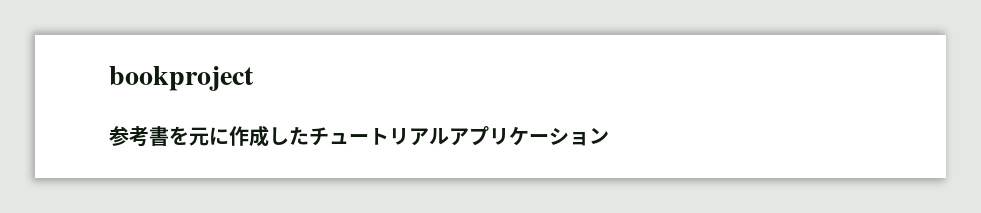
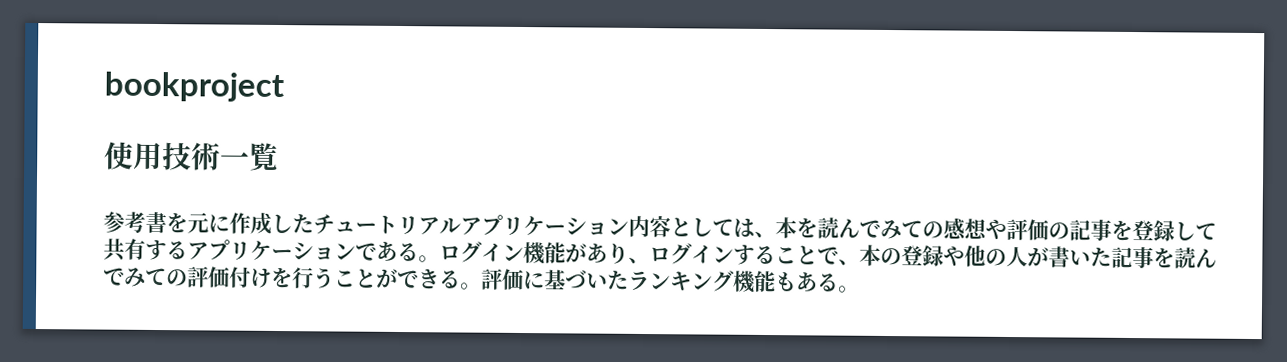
(254, 78) none -> [104,141,279,172] // 使用技術一覧
(609, 136) none -> [628,215,1217,242] [103,238,1217,269] [103,266,860,293] 内容としては、本を読んでみての感想や評価の記事を登録して共有するアプリケーションである。ログイン機能があり、ログインすることで、本の登録や他の人が書いた記事を読んでみての評価付けを行うことができる。評価に基づいたランキング機能もある。

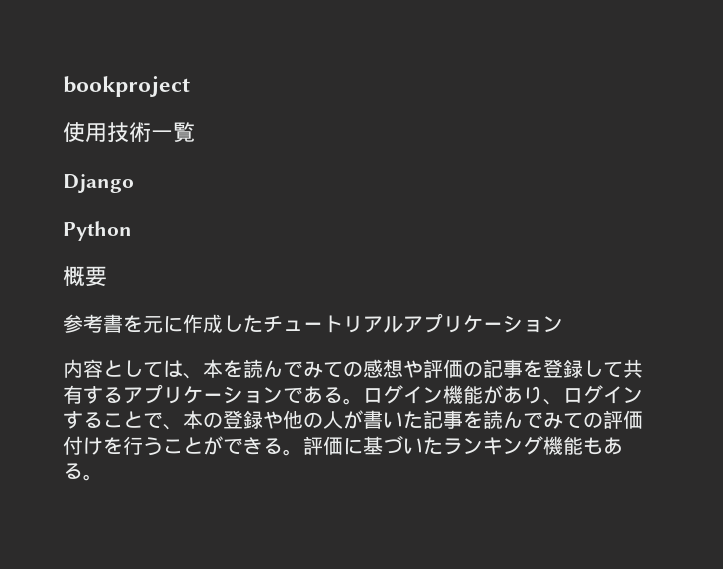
(279, 157) none -> [63,174,134,193] [63,221,132,241] [63,266,107,287] // Django // Python // 概要
(629, 226) none -> (563, 324) //

